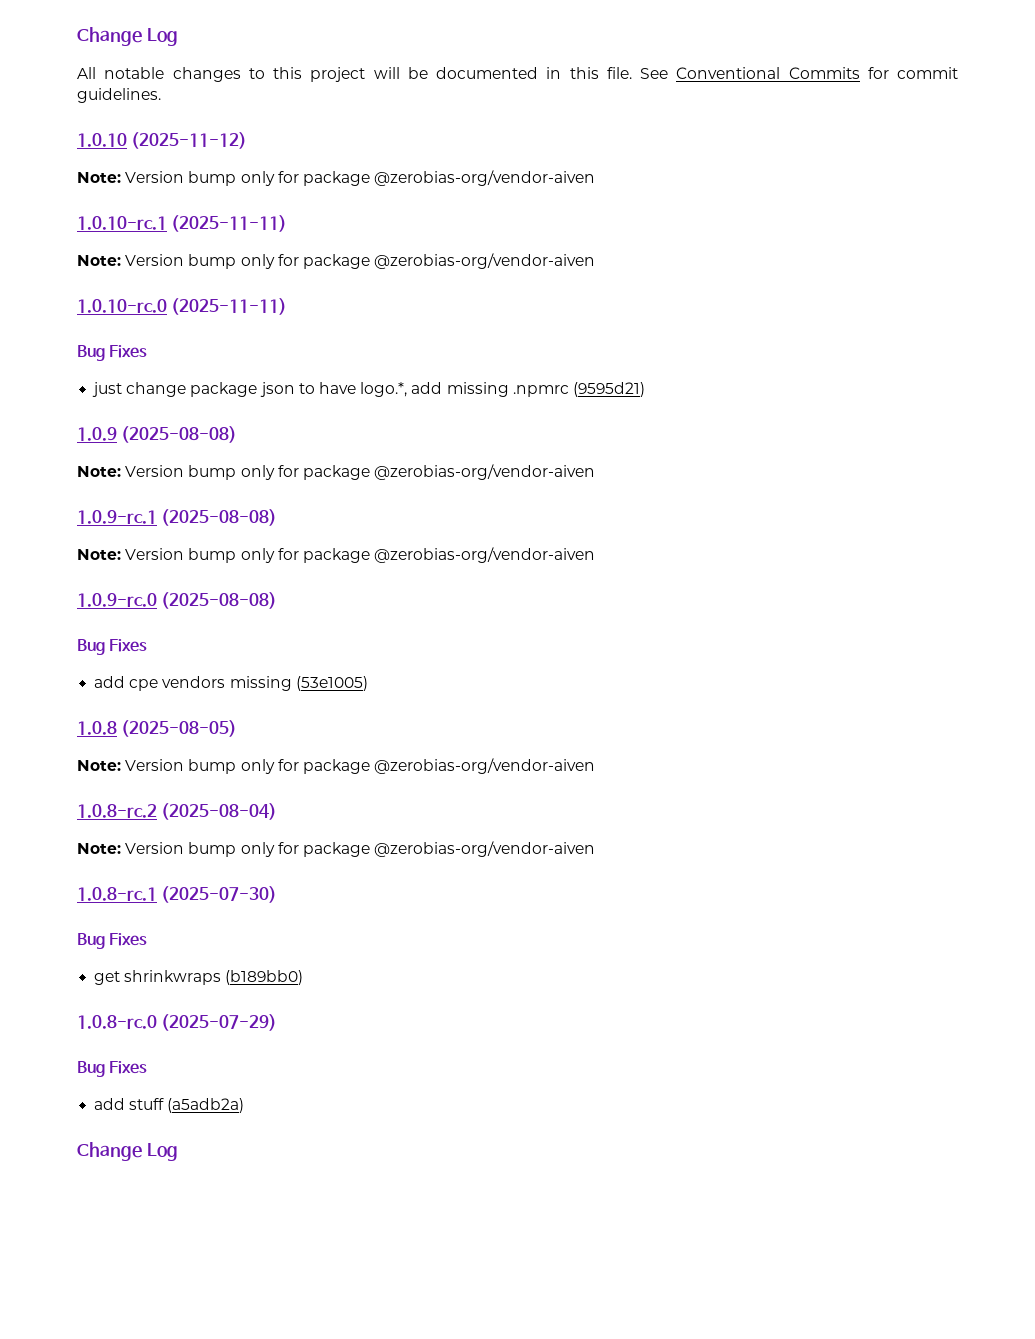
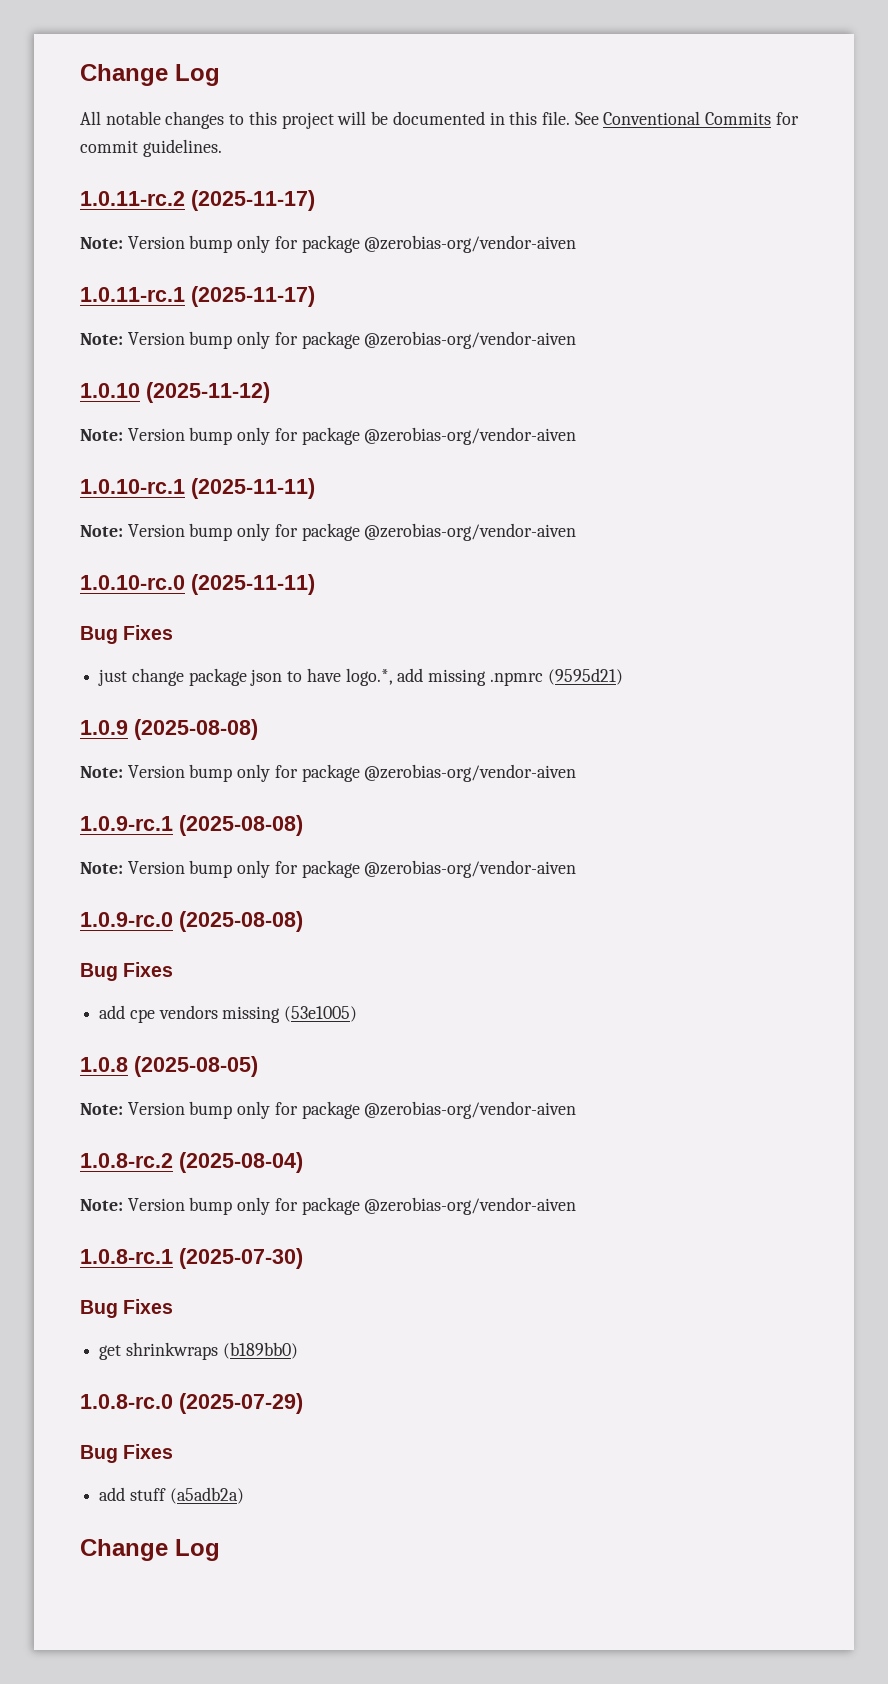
(161, 95) none -> [80,190,315,211] [80,235,577,253] [80,286,315,307] [80,331,577,349] // 1.0.11-rc.2 (2025-11-17) // Note: Version bump only for package @zerobias-org/vendor-aiven // 1.0.11-rc.1 (2025-11-17) // Note: Version bump only for package @zerobias-org/vendor-aiven

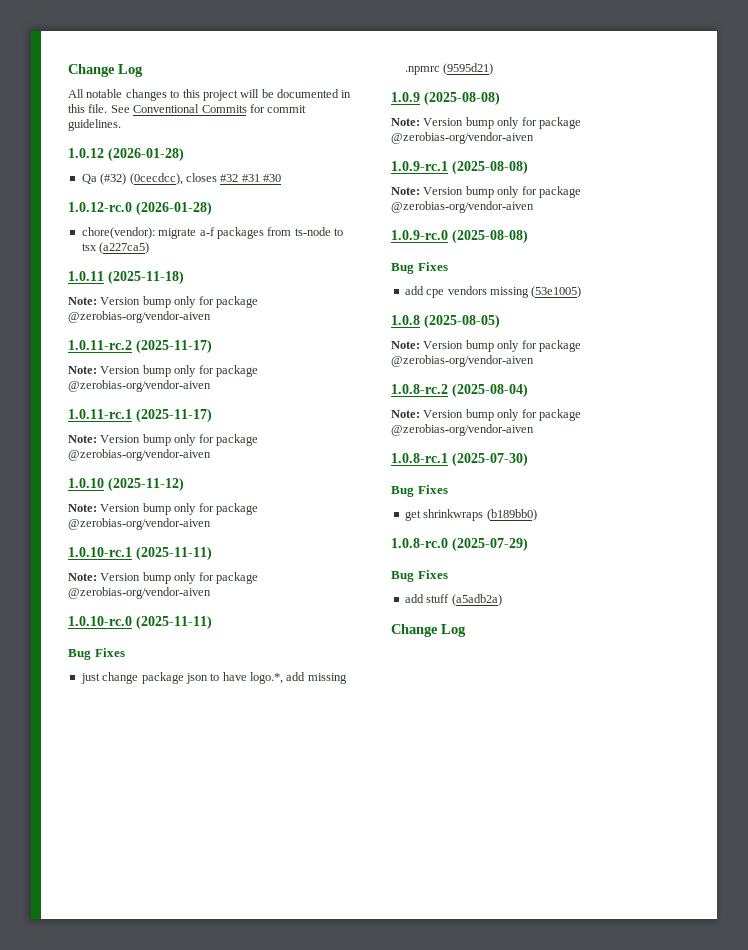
(222, 148) none -> [68,148,184,161] [81,173,281,185] [68,202,212,215] [81,227,343,239] [81,242,150,254] [68,271,184,284] [68,296,258,308] [68,311,211,323] // 1.0.12 (2026-01-28) // Qa (#32) (0cecdcc), closes #32 #31 #30 // 1.0.12-rc.0 (2026-01-28) // chore(vendor): migrate a-f packages from ts-node to tsx (a227ca5) // 1.0.11 (2025-11-18) // Note: Version bump only for package @zerobias-org/vendor-aiven

